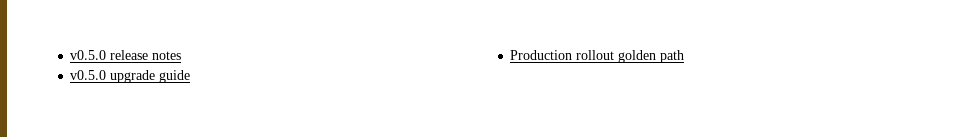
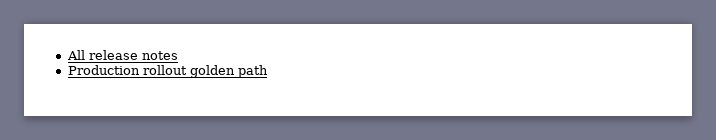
[70,50,107,60] v0.5.0 -> [66,50,85,60] All
[70,70,191,83] // v0.5.0 upgrade guide -> (178, 55) none

